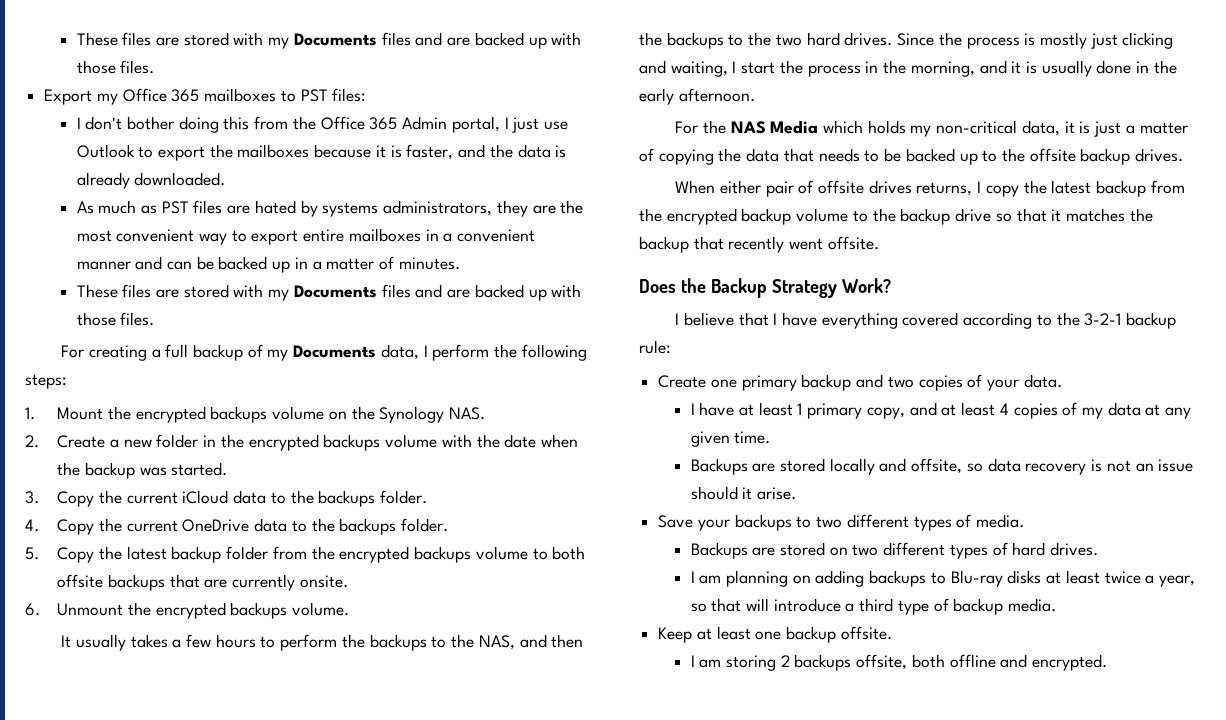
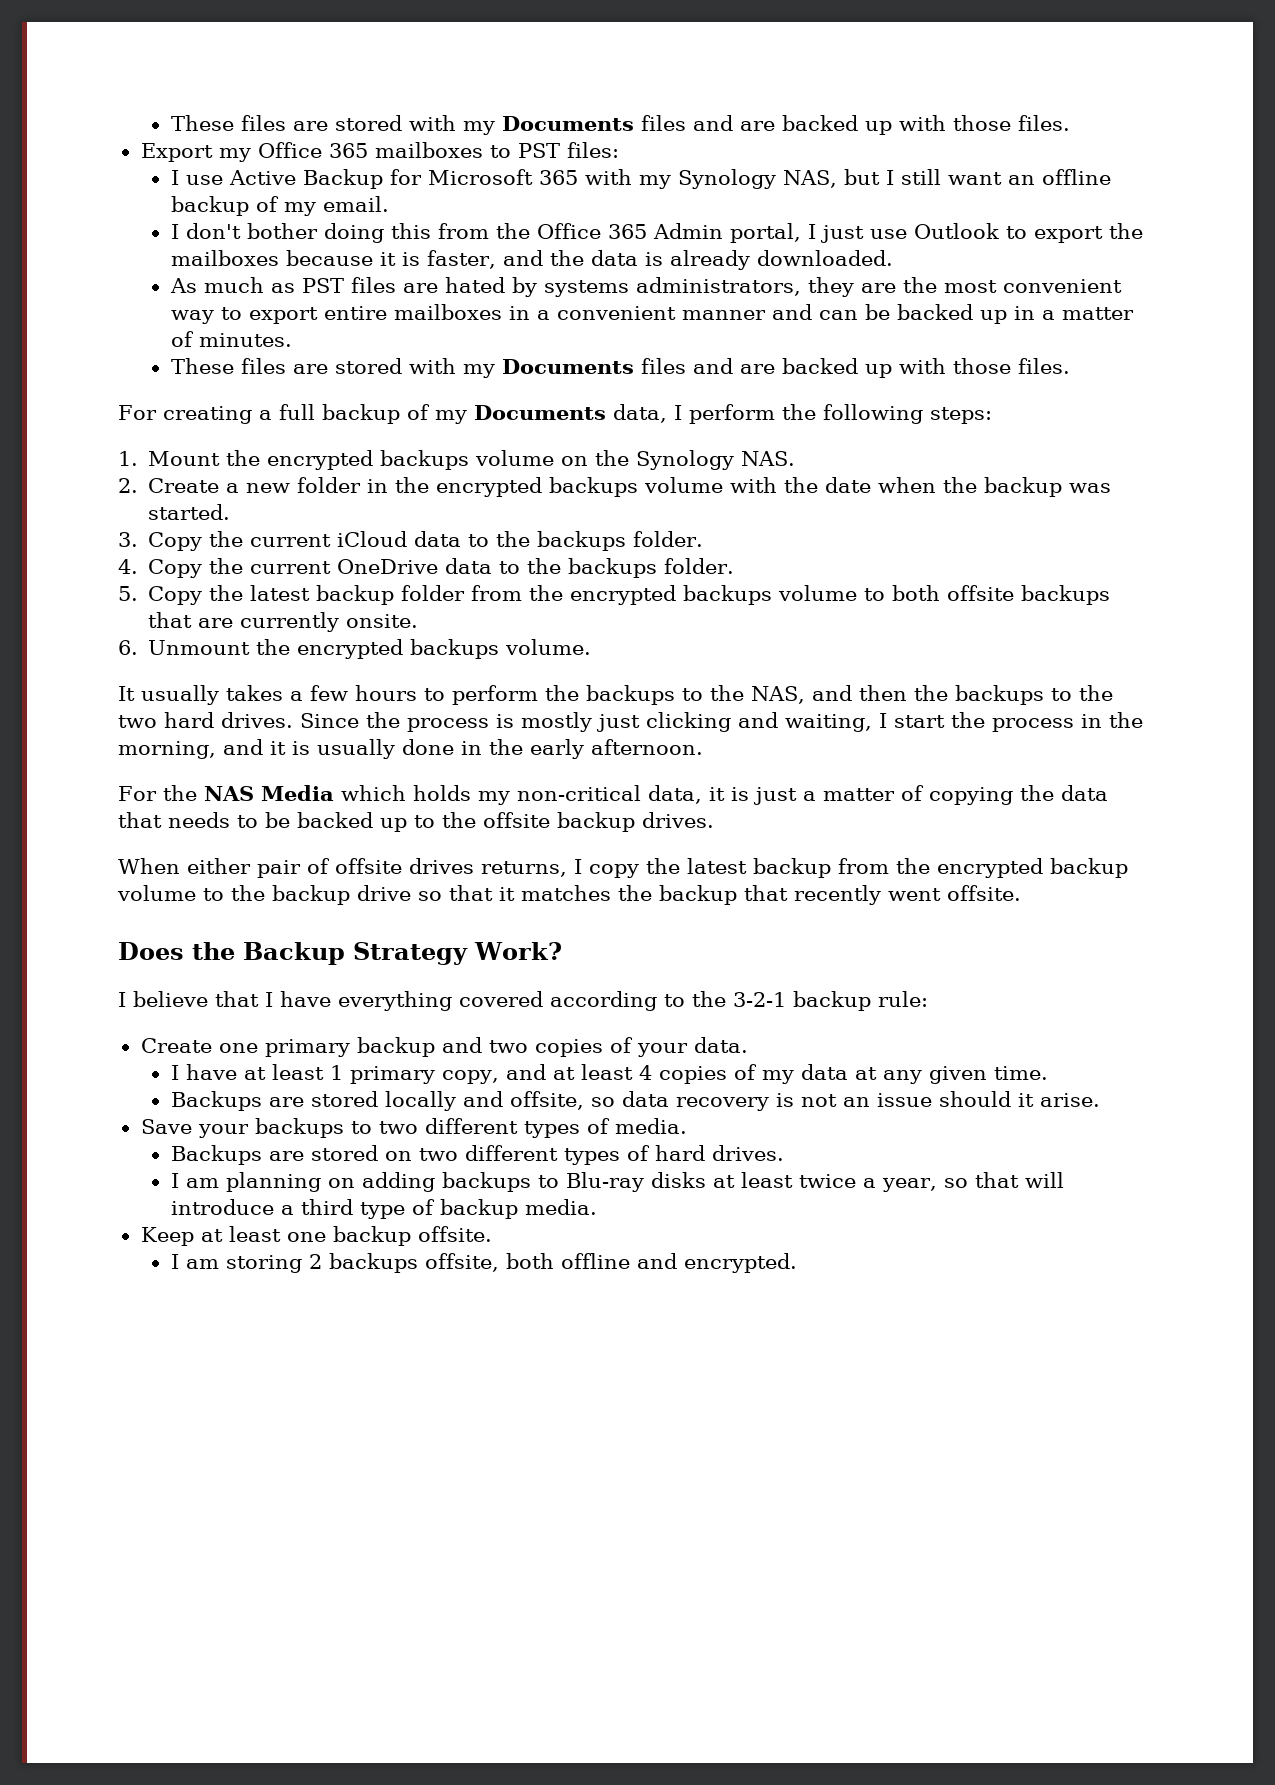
(367, 95) none -> [170,169,1111,189] [170,196,389,216] // I use Active Backup for Microsoft 365 with my Synology NAS, but I still want an offline backup of my email.

